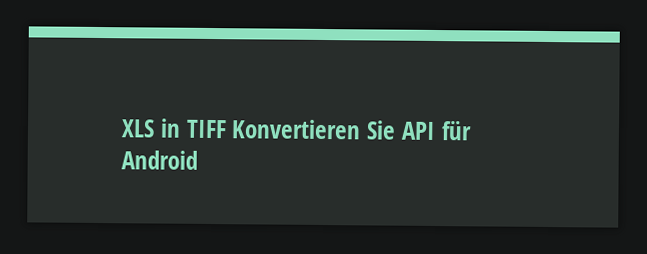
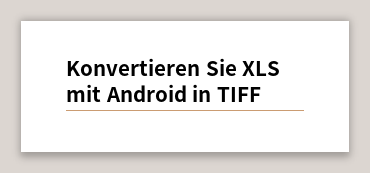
[121,118,472,141] [121,150,198,170] XLS in TIFF Konvertieren Sie API für Android -> [66,58,281,76] [66,84,261,102] Konvertieren Sie XLS mit Android in TIFF

